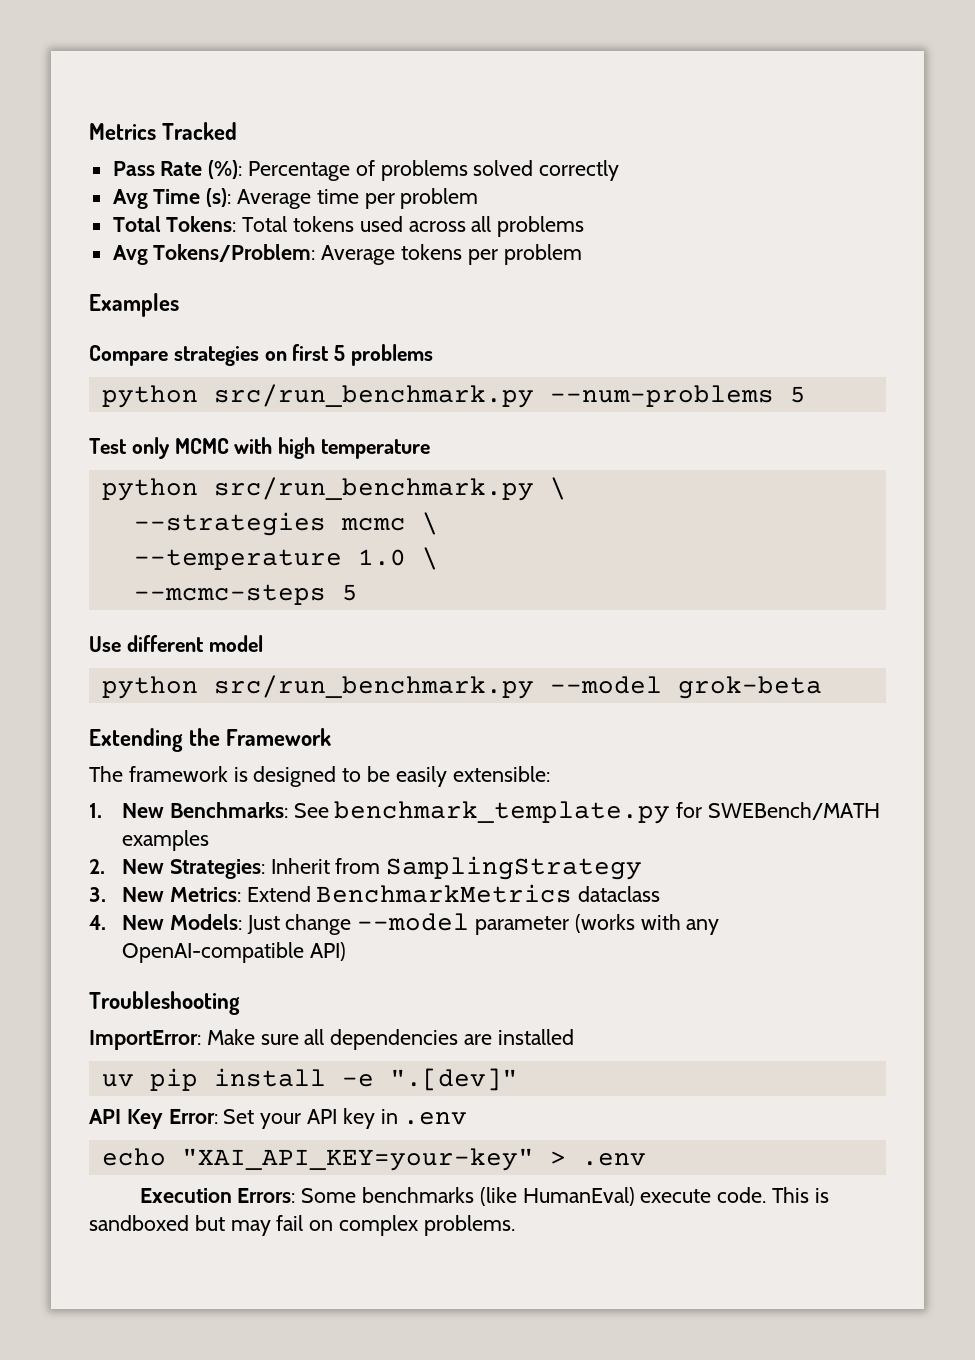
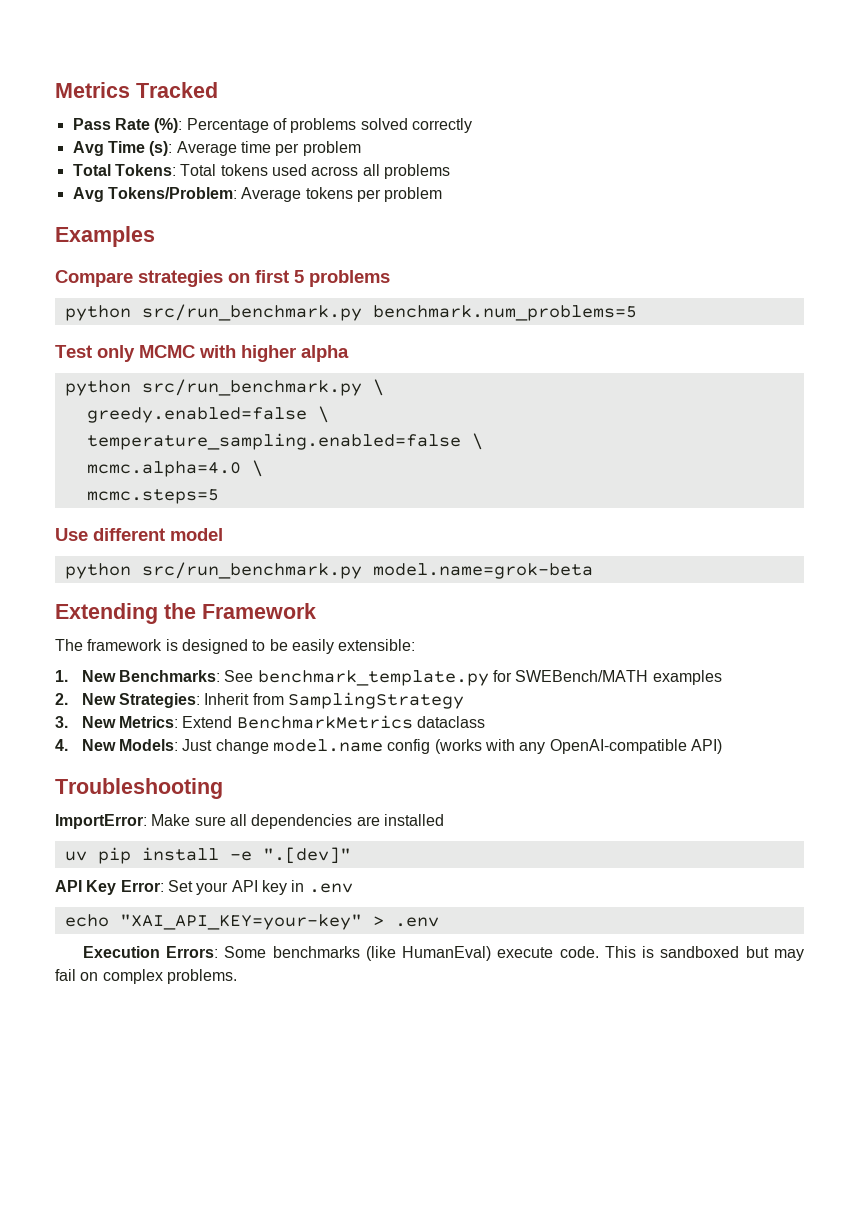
[549,385,806,407] --num-problems 5 -> [372,305,637,321] benchmark.num_problems=5
[278,437,431,459] high temperature -> [241,345,349,362] higher alpha
[133,512,438,536] [133,547,438,570] [133,584,358,605] --strategies mcmc \ // --temperature 1.0 \ // --mcmc-steps 5 -> [86,406,329,423] [86,433,483,450] [86,460,263,477] [86,489,219,504] greedy.enabled=false \ // temperature_sampling.enabled=false \ // mcmc.alpha=4.0 \ // mcmc.steps=5
[549,676,822,699] --model grok-beta -> [372,563,593,579] model.name=grok-beta
[357,913,570,935] --model parameter -> [273,739,431,754] model.name config

